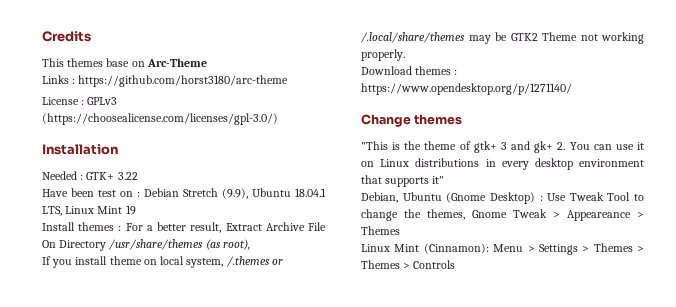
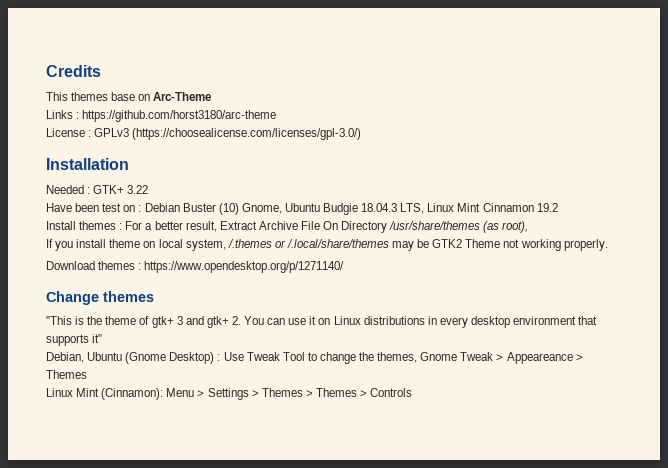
[183,188,326,199] Stretch (9.9), Ubuntu 18.04.1 -> [182,203,398,215] Buster (10) Gnome, Ubuntu Budgie 18.04.3
[125,205,136,215] 19 -> [482,203,558,212] Cinnamon 19.2
[534,141,554,153] gk+ -> [206,316,229,328] gtk+

